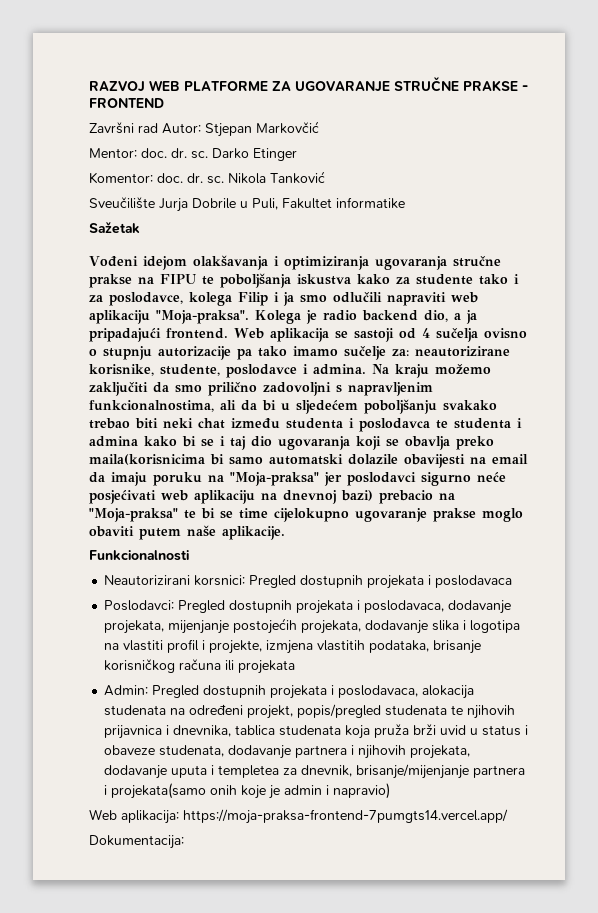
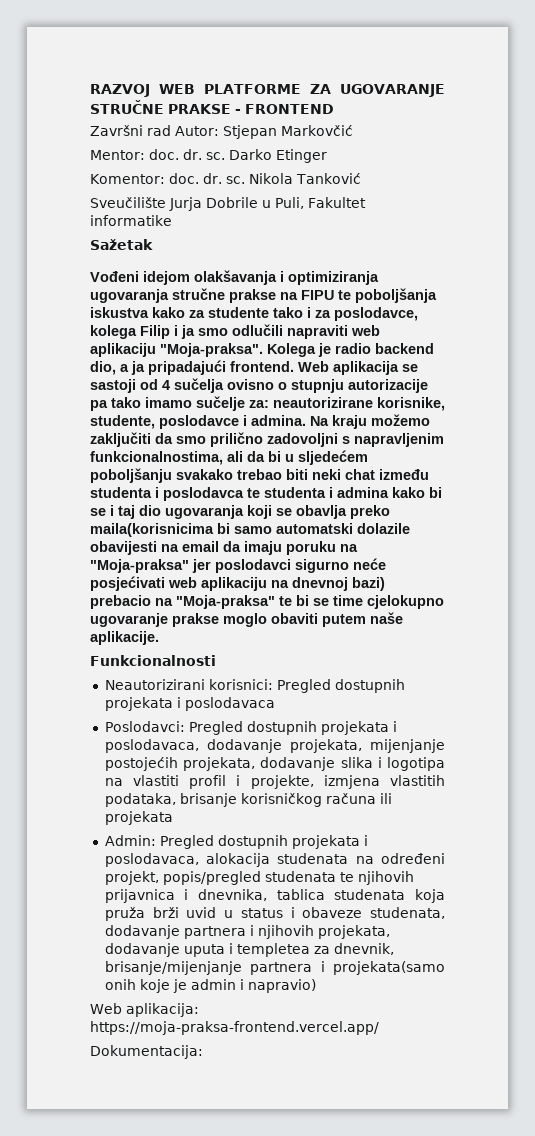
[274,508,349,522] cijelokupno -> [367,595,444,609] cjelokupno
[194,575,246,586] korsnici: -> [208,679,273,690] korisnici:
[183,809,508,824] https://moja-praksa-frontend-7pumgts14.vercel.app/ -> [90,1021,379,1035] https://moja-praksa-frontend.vercel.app/

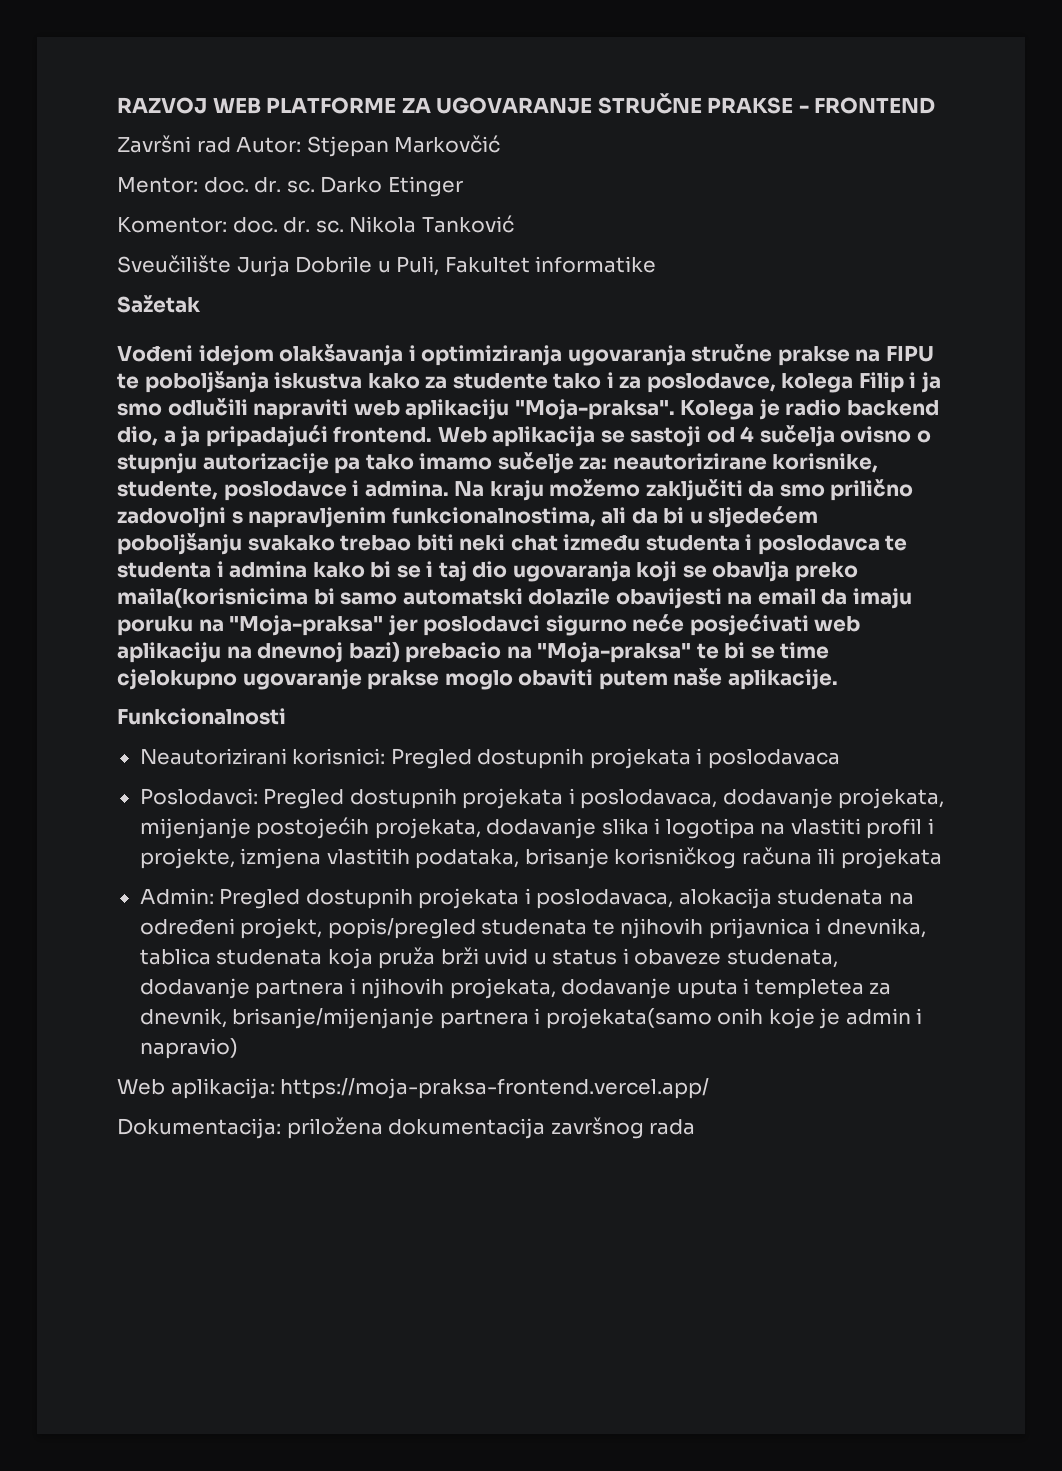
(203, 1052) none -> [286,1117,696,1139] priložena dokumentacija završnog rada

